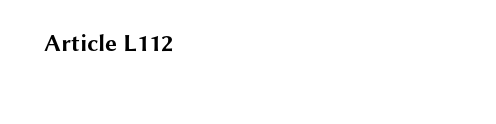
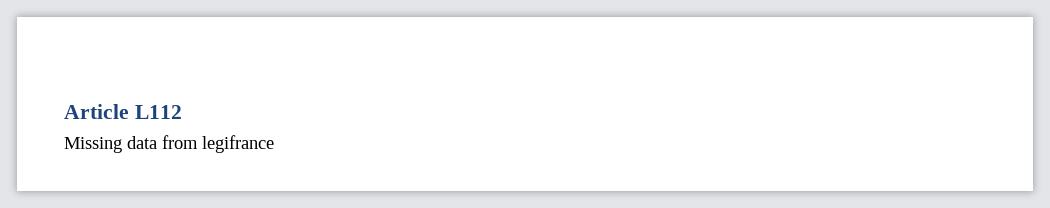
(174, 43) none -> [64,135,274,153] // Missing data from legifrance

